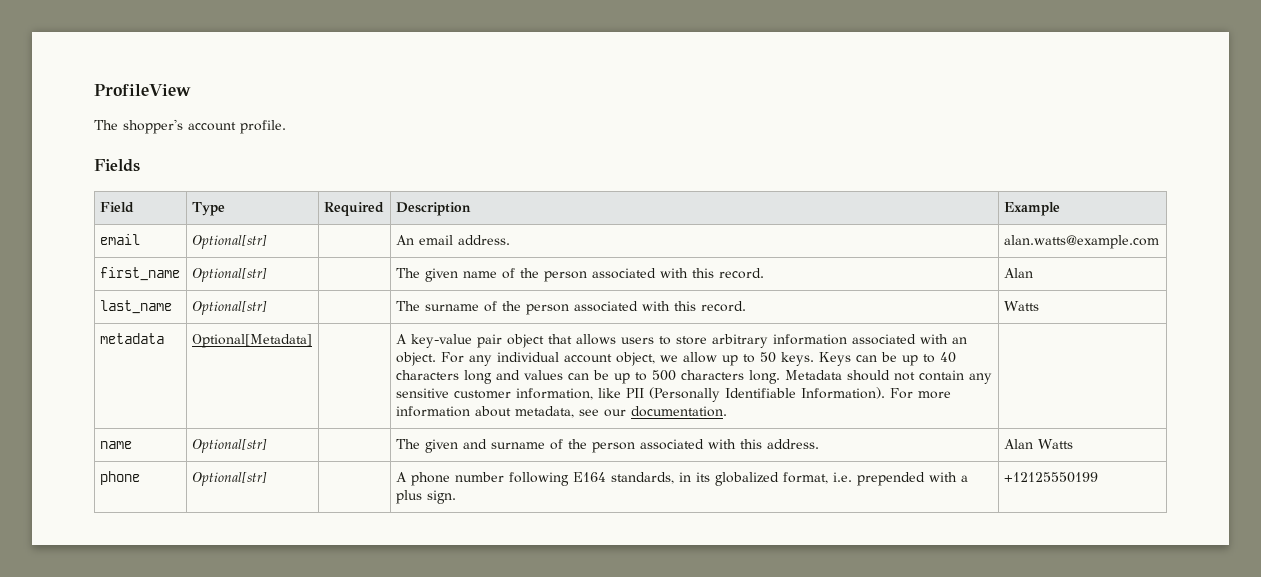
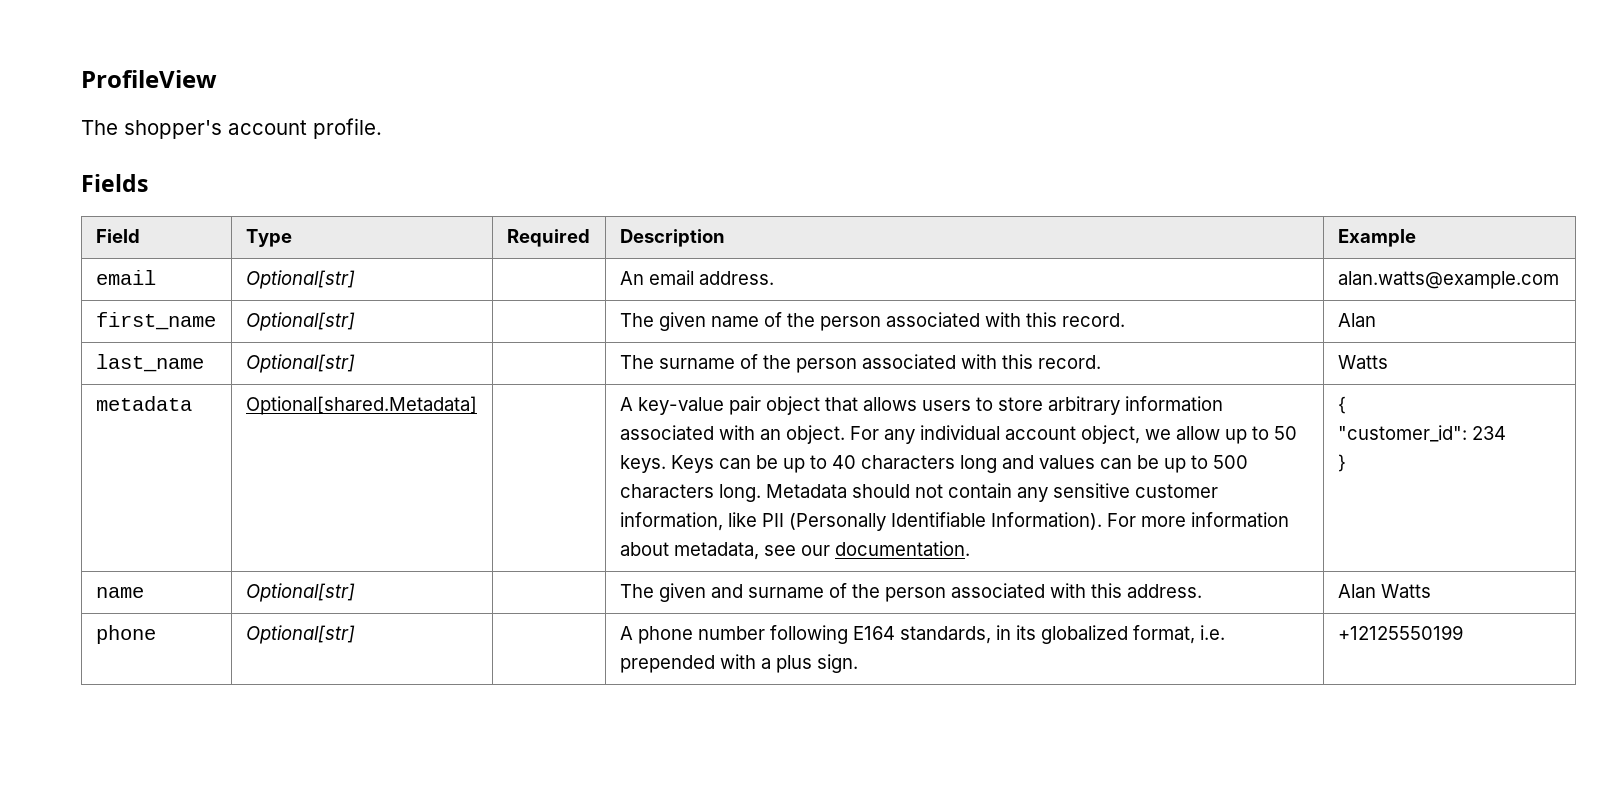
[191,334,312,348] Optional[Metadata] -> [245,396,477,415] Optional[shared.Metadata]
(727, 411) none -> [1337,396,1346,414] [1337,425,1506,442] [1337,454,1346,472] { // "customer_id": 234 // }

